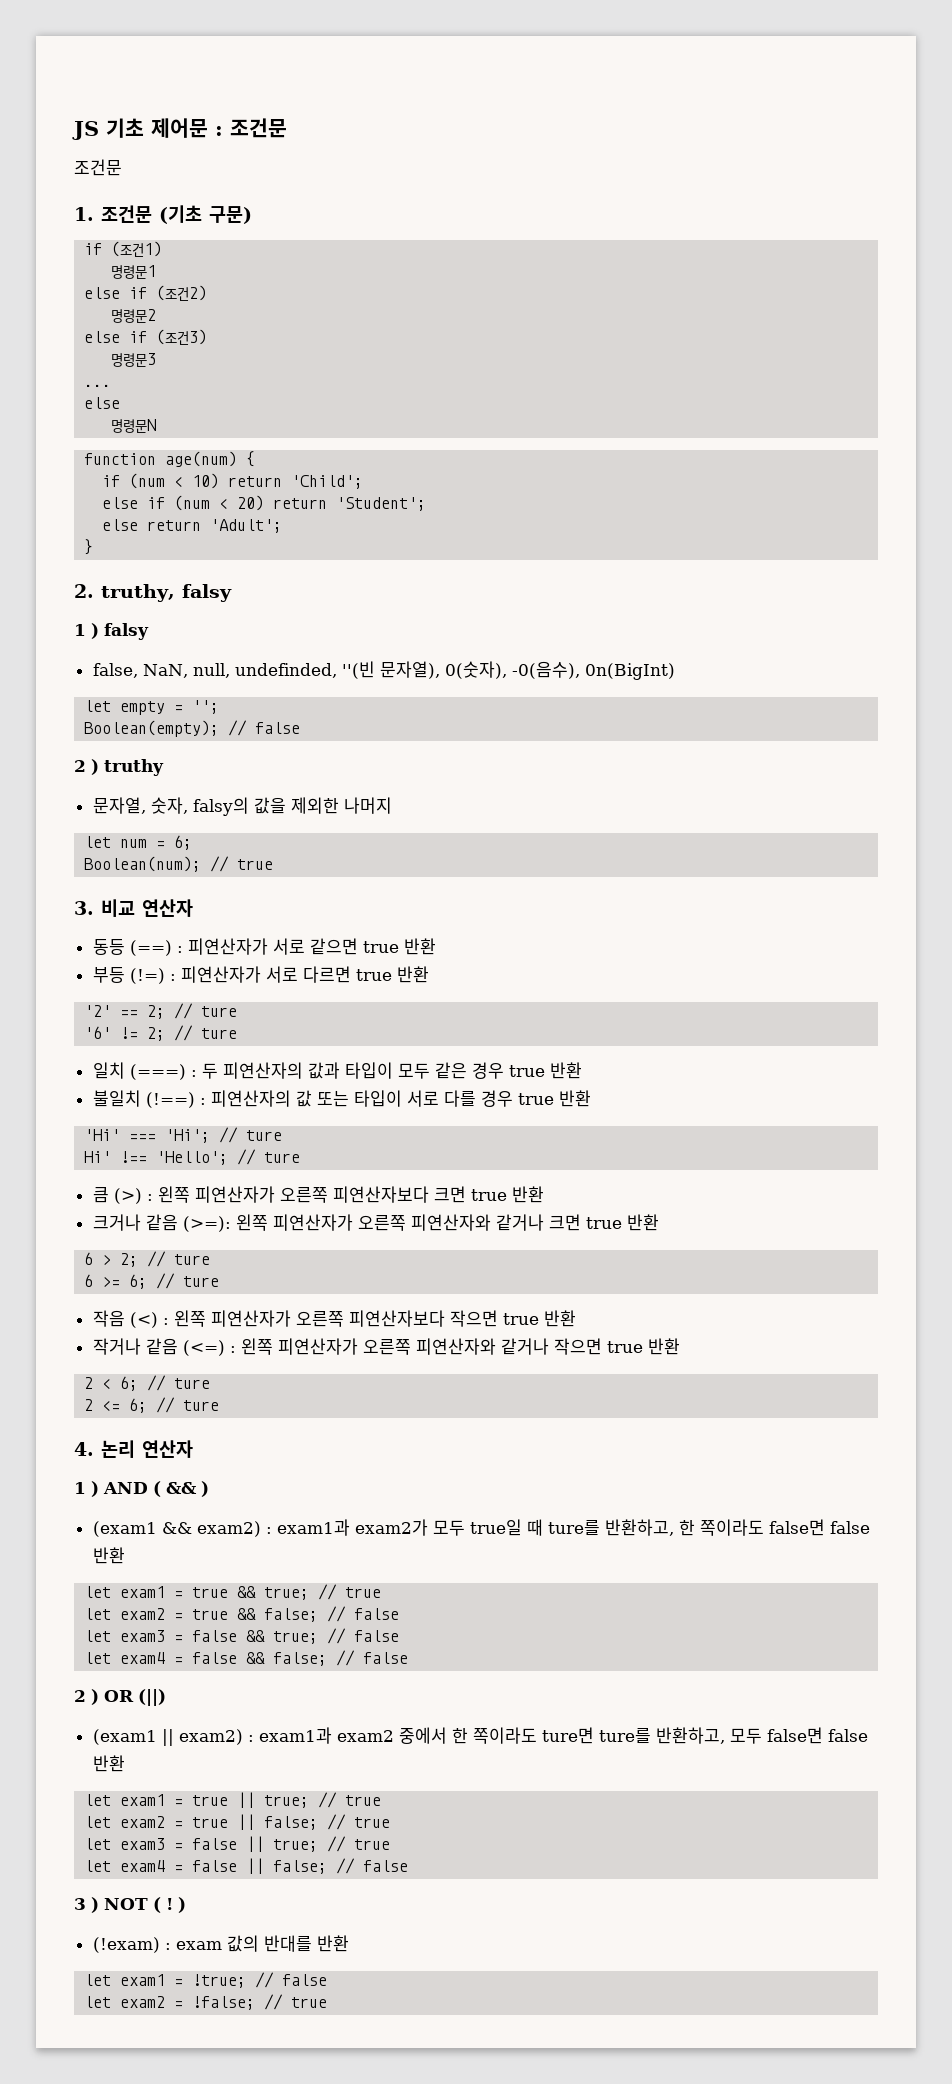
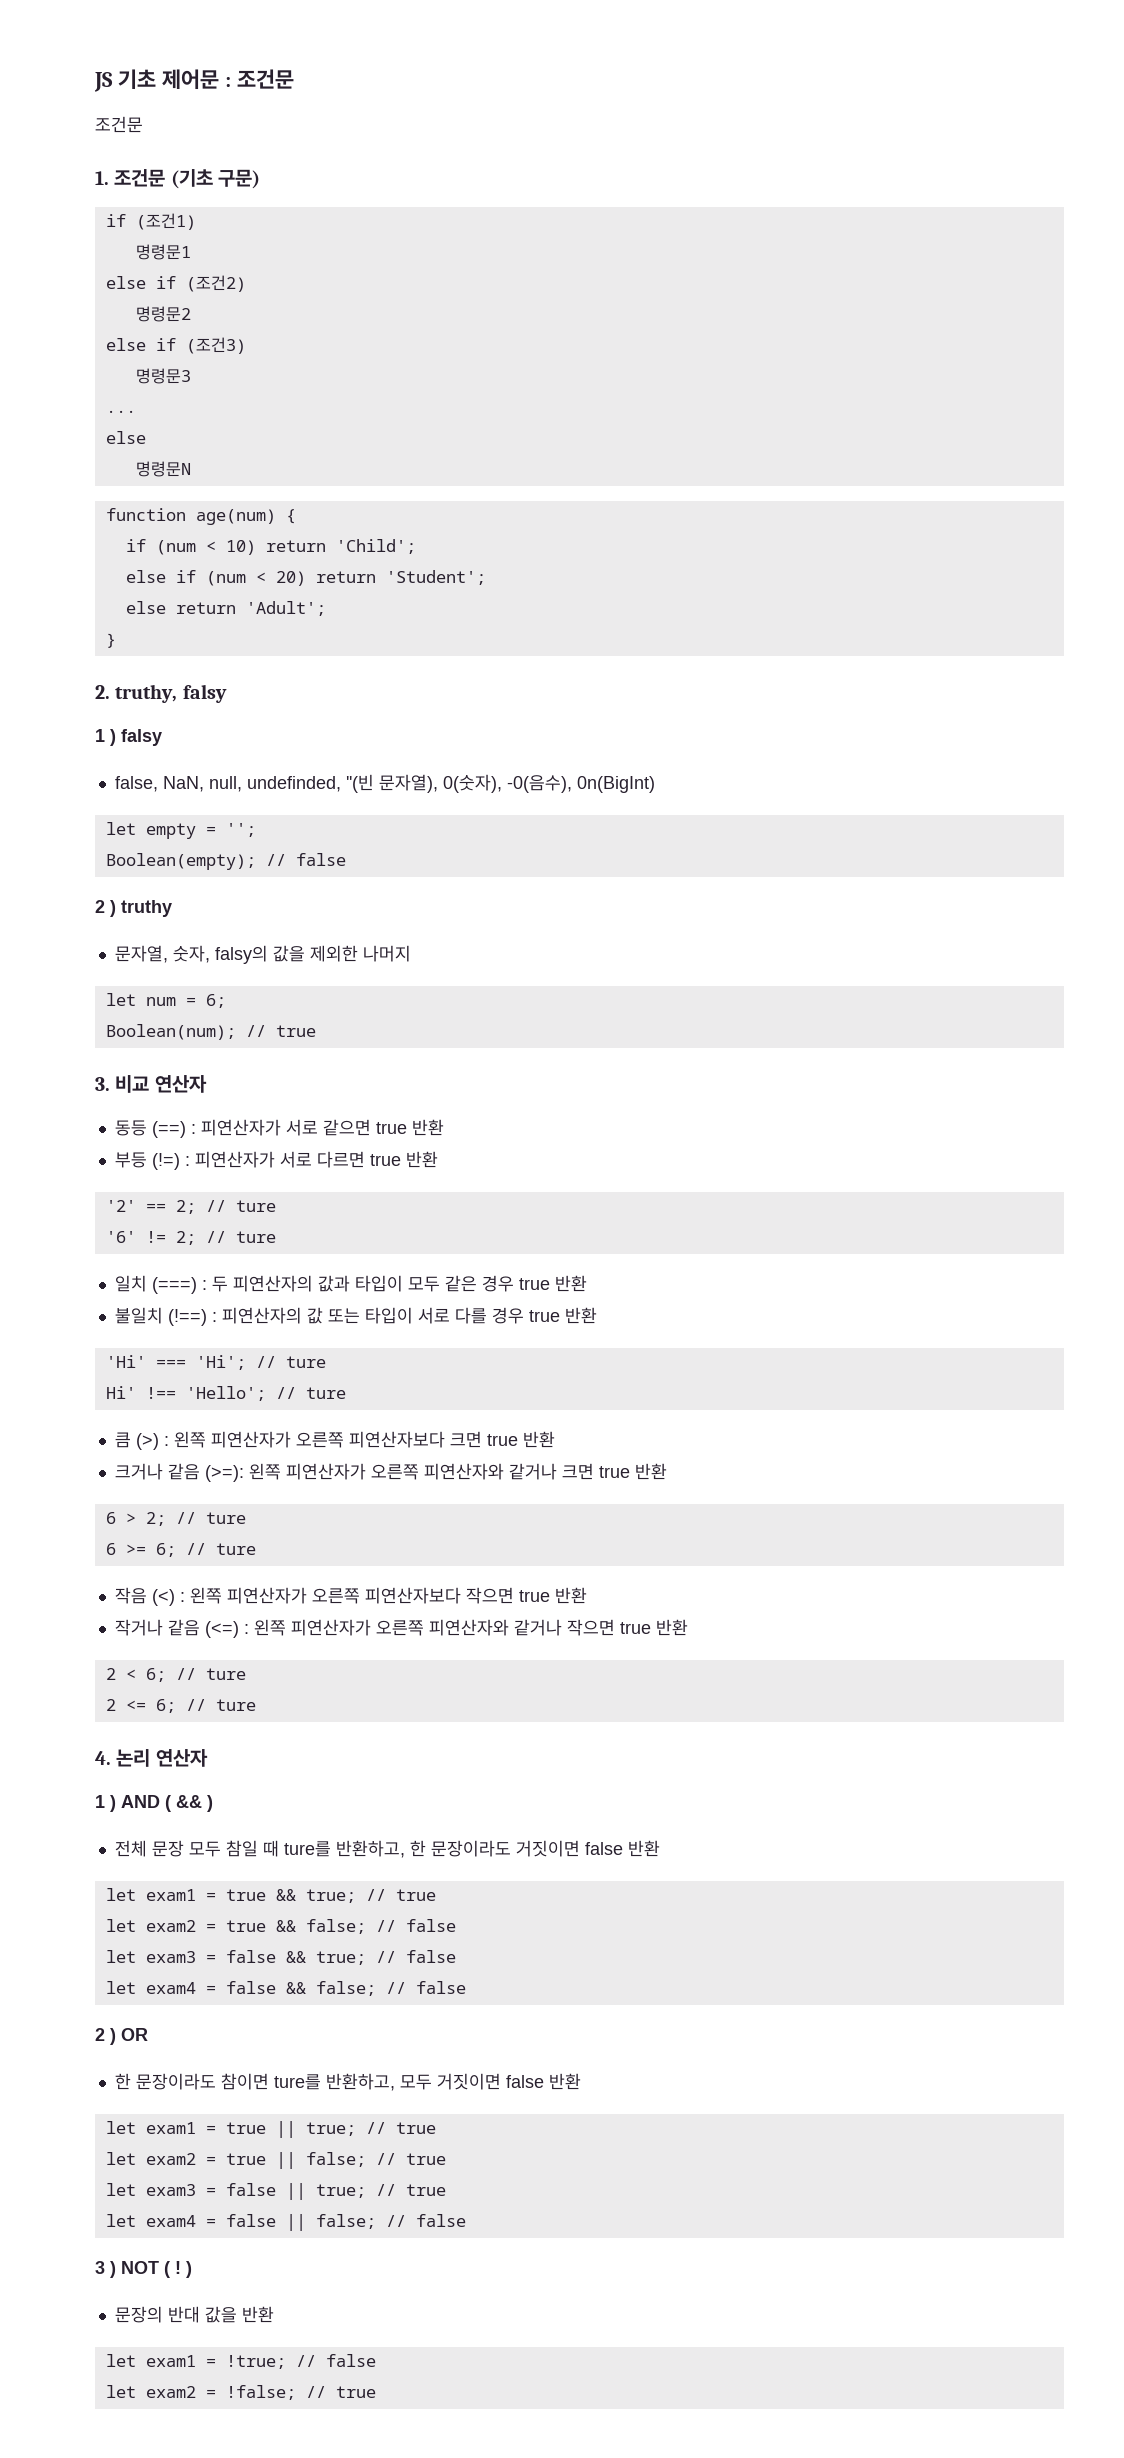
[92,1519,522,1537] (exam1 && exam2) : exam1과 exam2가 모두 true일 -> [114,1840,258,1857] 전체 문장 모두 참일
[699,1519,825,1536] 쪽이라도 false면 -> [430,1840,580,1857] 문장이라도 거짓이면
[138,1689,166,1706] [92,1727,594,1746] (||) // (exam1 || exam2) : exam1과 exam2 중에서 한 쪽이라도 ture면 -> [114,2073,269,2090] // 한 문장이라도 참이면
[766,1727,823,1744] false면 -> [436,2073,501,2090] 거짓이면
[92,1935,312,1953] (!exam) : exam 값의 반대를 -> [114,2306,237,2323] 문장의 반대 값을

